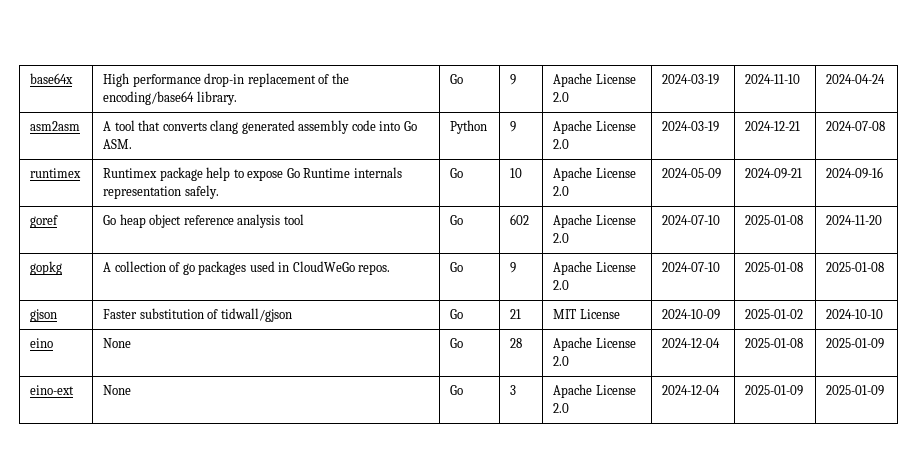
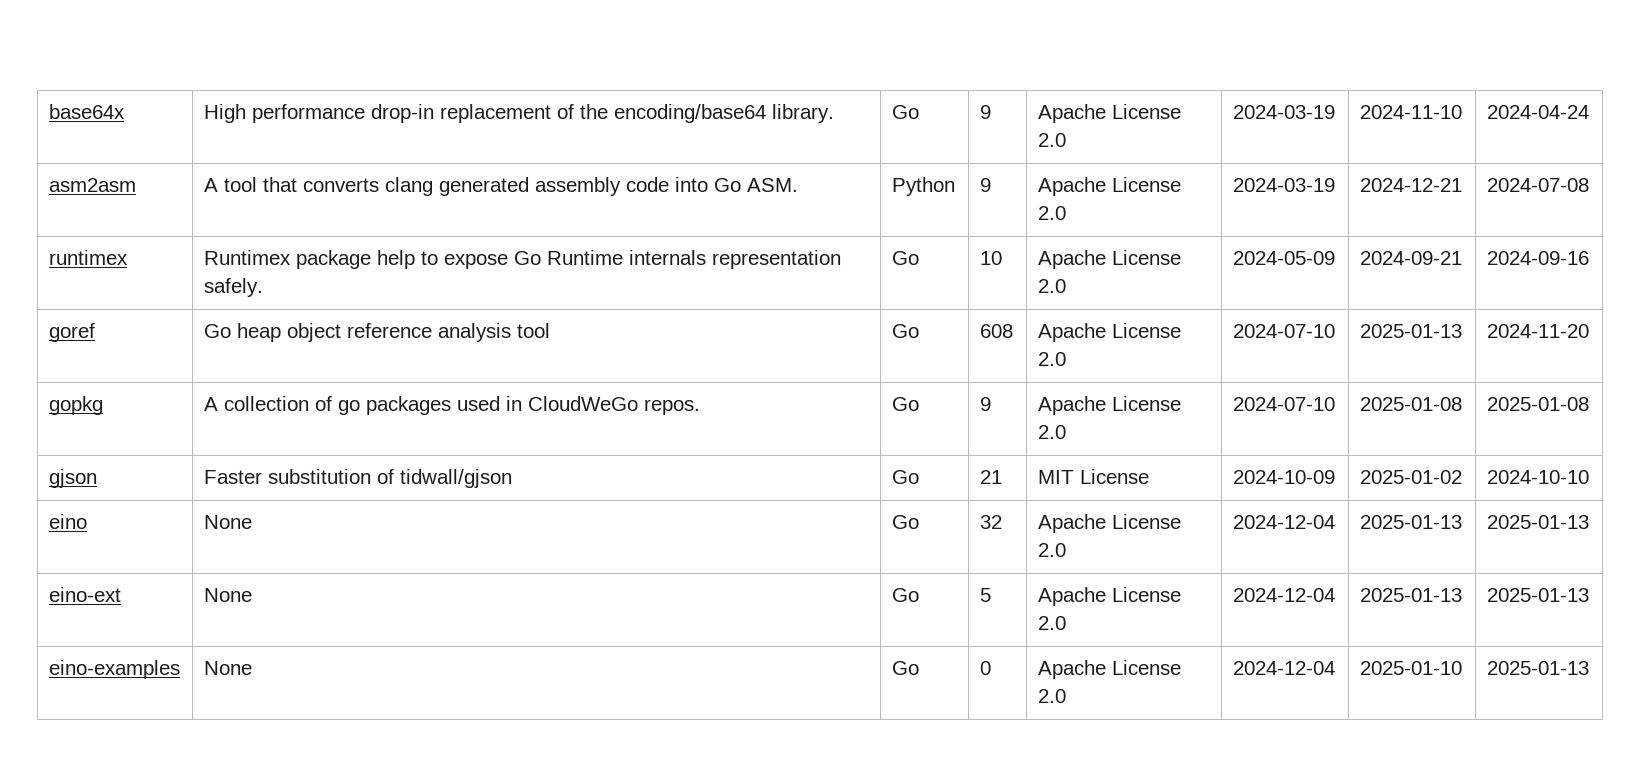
[510,214,530,225] [553,214,636,228] [553,233,570,243] [662,215,721,225] [745,215,804,225] 602 | Apache License 2.0 | 2024-07-10 | 2025-01-08 -> [979,324,1013,338] [1037,323,1181,342] [1037,352,1066,366] [1232,324,1335,338] [1359,324,1462,338] 608 | Apache License 2.0 | 2024-07-10 | 2025-01-13
[510,338,523,348] [553,337,636,351] [553,356,570,366] [662,338,721,348] [745,338,804,348] [826,338,885,349] 28 | Apache License 2.0 | 2024-12-04 | 2025-01-08 | 2025-01-09 -> [979,515,1002,529] [1037,514,1181,533] [1037,543,1066,557] [1232,515,1335,529] [1359,515,1462,529] [1486,515,1589,529] 32 | Apache License 2.0 | 2024-12-04 | 2025-01-13 | 2025-01-13
[510,385,517,395] [553,384,636,398] [553,403,570,413] [662,385,721,395] [745,385,804,396] [826,385,885,396] 3 | Apache License 2.0 | 2024-12-04 | 2025-01-09 | 2025-01-09 -> [979,588,991,602] [1037,587,1181,606] [1037,616,1066,630] [1232,588,1335,602] [1359,588,1462,602] [1486,588,1589,602] [48,660,180,679] [203,661,252,675] [891,661,919,675] [979,661,991,675] [1037,660,1181,679] [1037,689,1066,703] [1232,661,1335,675] [1359,661,1462,675] [1486,661,1589,675] 5 | Apache License 2.0 | 2024-12-04 | 2025-01-13 | 2025-01-13 // eino-examples | None | Go | 0 | Apache License 2.0 | 2024-12-04 | 2025-01-10 | 2025-01-13

